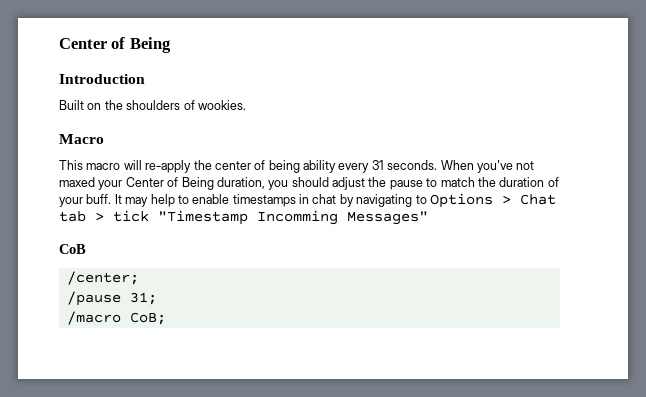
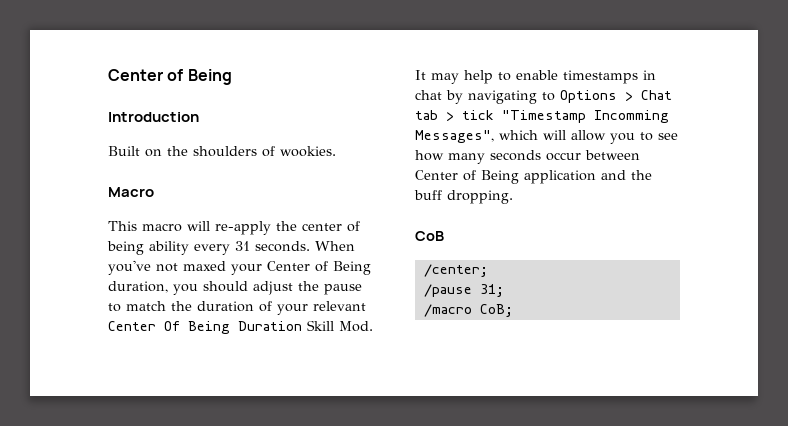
[86,194,112,204] buff. -> [313,301,366,311] [108,320,373,334] relevant Center Of Being Duration Skill Mod.
[347,211,428,225] Messages" -> [415,130,678,144] [415,150,640,164] [415,170,652,184] [414,190,513,204] Messages", which will allow you to see how many seconds occur between Center of Being application and the buff dropping.

